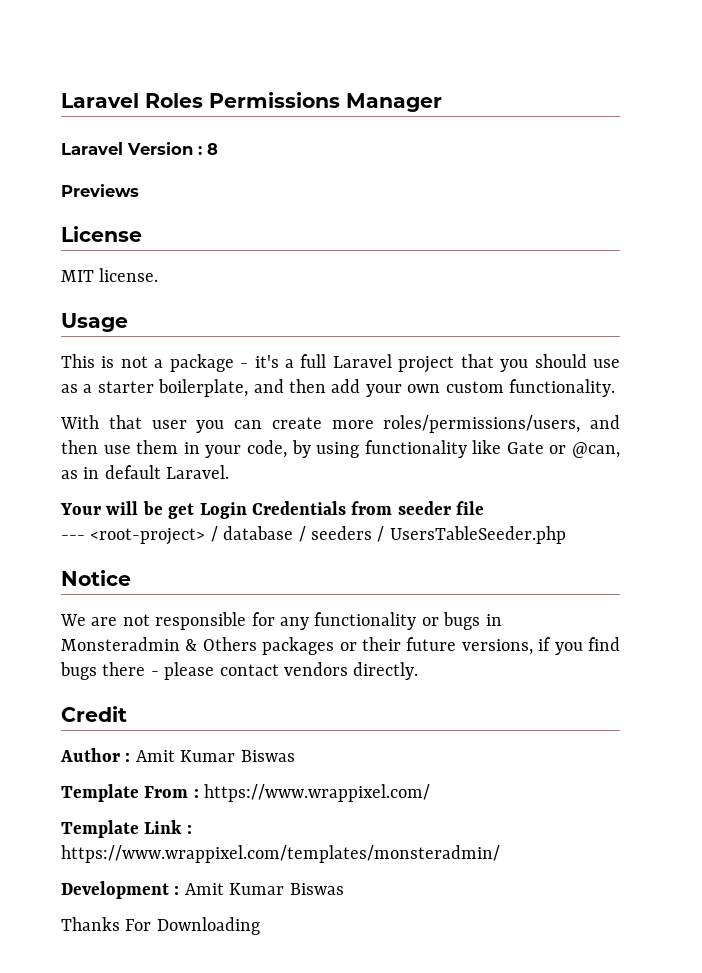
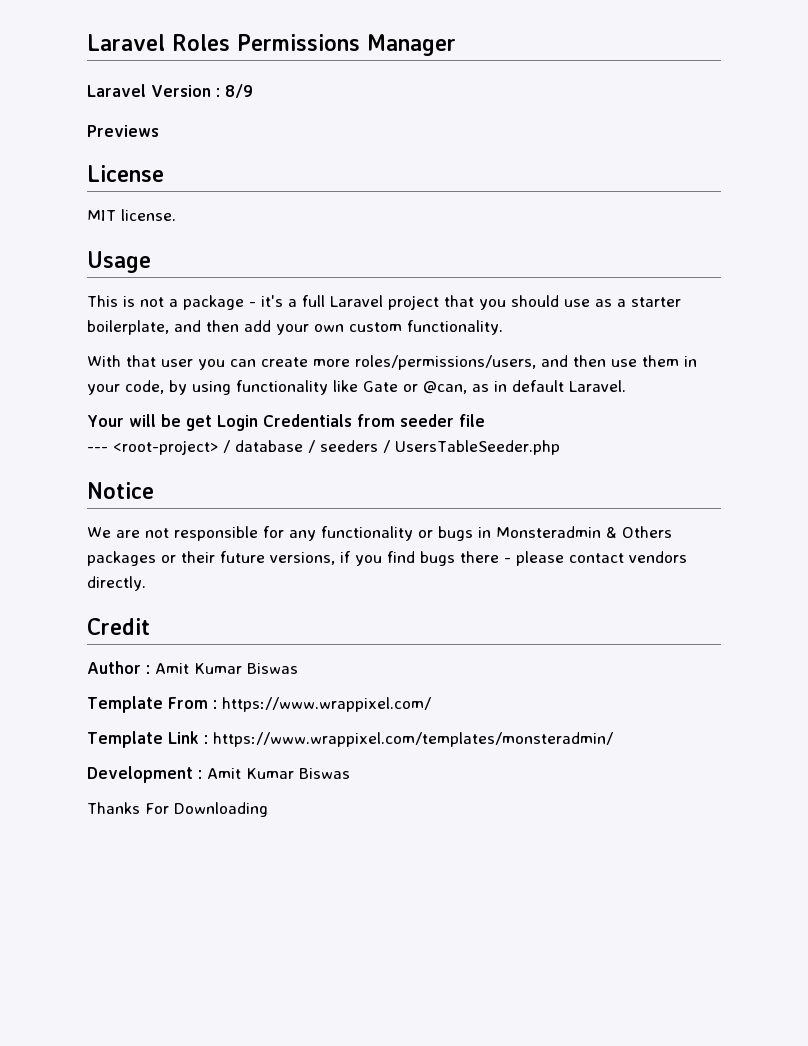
[207,143,218,155] 8 -> [224,84,253,98] 8/9

